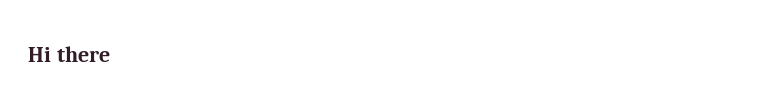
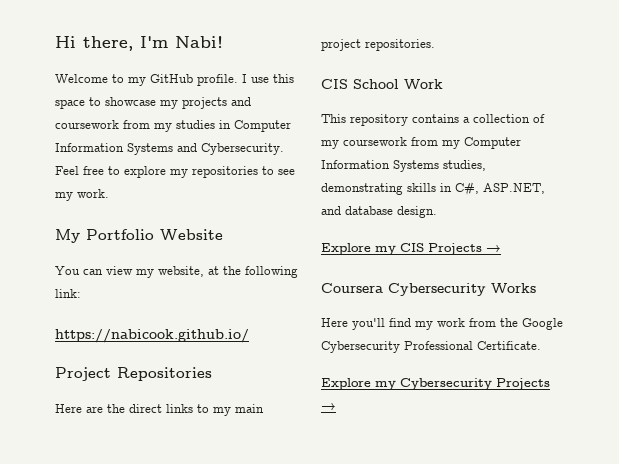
[56,46,110,62] there -> [83,36,223,51] [55,74,294,86] [55,97,251,109] [55,120,291,132] [55,143,284,155] [55,166,295,178] [55,189,109,201] [55,229,223,243] [55,266,298,278] [55,289,81,298] [55,329,249,343] [55,367,212,381] [55,404,264,416] [321,39,435,51] [321,79,443,89] [321,114,545,126] [321,137,521,149] [321,160,486,172] [321,182,545,196] [321,206,437,218] [321,243,501,255] [321,283,536,296] [321,318,563,330] [321,341,541,353] [321,378,550,390] [321,403,336,410] there, I'm Nabi! // Welcome to my GitHub profile. I use this space to showcase my projects and coursework from my studies in Computer Information Systems and Cybersecurity. Feel free to explore my repositories to see my work. // My Portfolio Website // You can view my website, at the following link: // https://nabicook.github.io/ // Project Repositories // Here are the direct links to my main project repositories. // CIS School Work // This repository contains a collection of my coursework from my Computer Information Systems studies, demonstrating skills in C#, ASP.NET, and database design. // Explore my CIS Projects → // Coursera Cybersecurity Works // Here you'll find my work from the Google Cybersecurity Professional Certificate. // Explore my Cybersecurity Projects →

